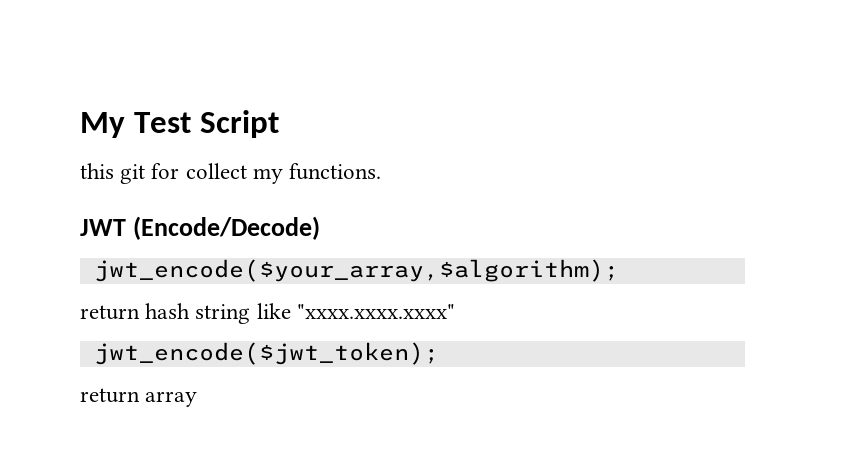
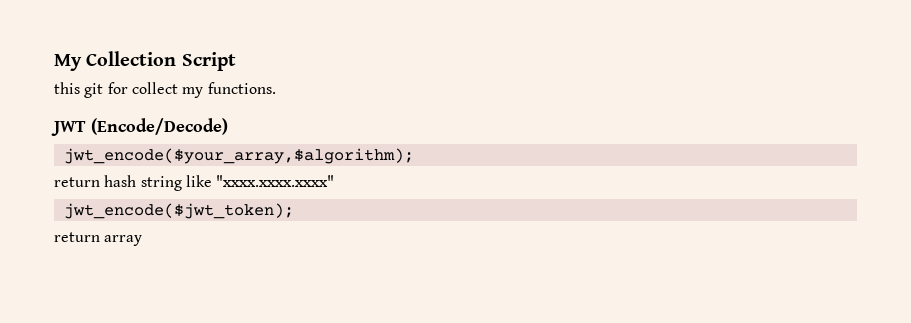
[133,112,191,133] Test -> [86,51,177,66] Collection

